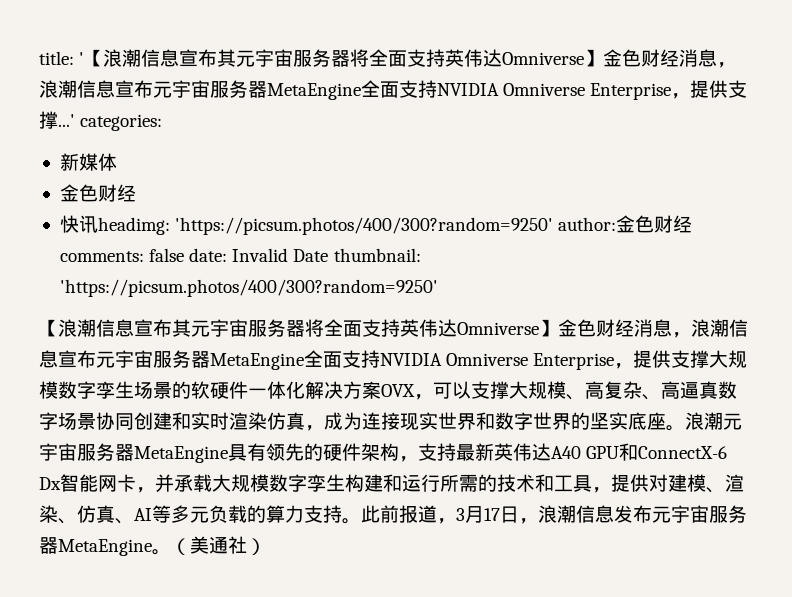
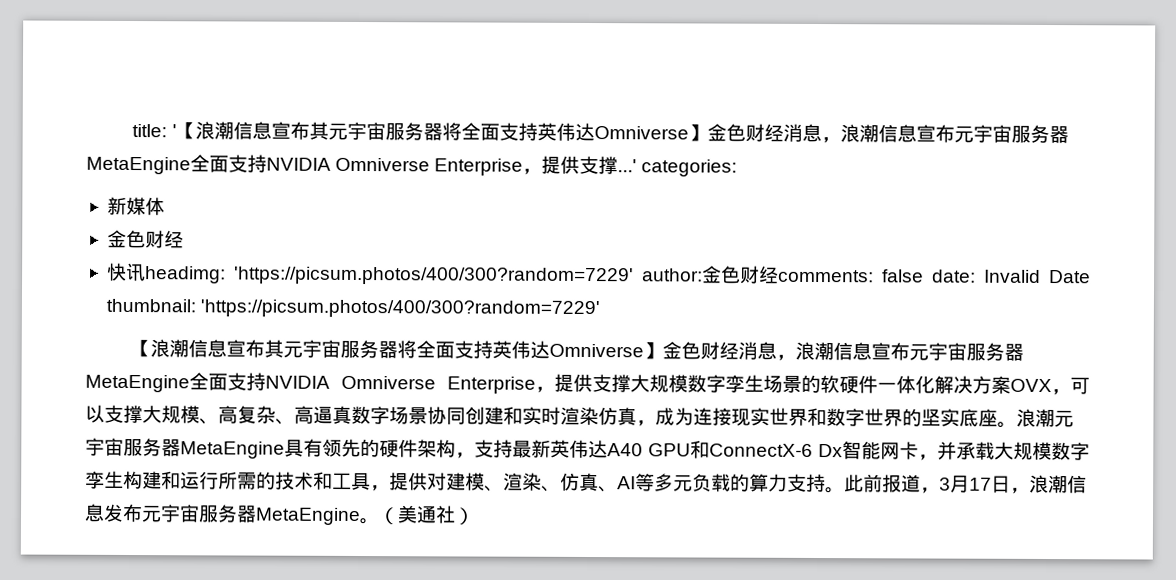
[175,217,554,235] 'https://picsum.photos/400/300?random=9250' -> [233,266,634,286] 'https://picsum.photos/400/300?random=7229'
[59,279,438,297] 'https://picsum.photos/400/300?random=9250' -> [200,299,601,319] 'https://picsum.photos/400/300?random=7229'

